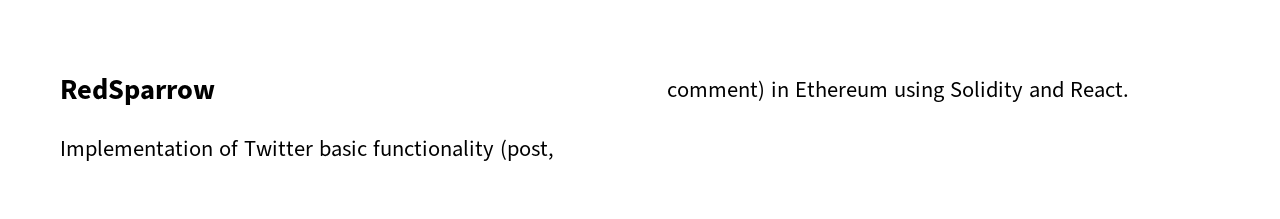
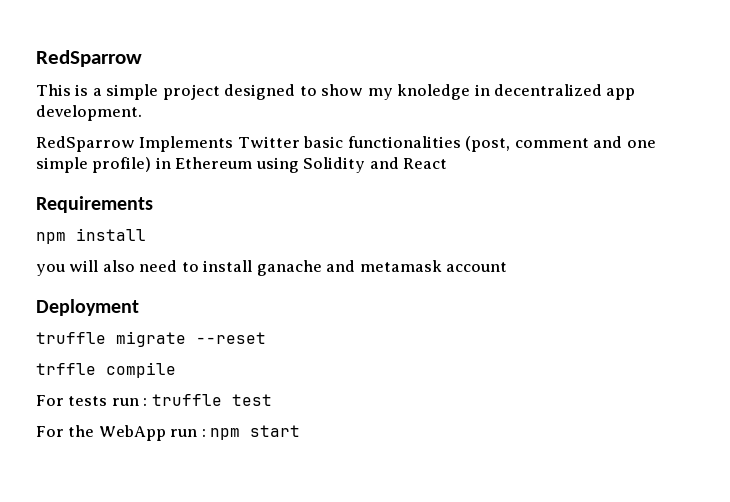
[60,139,555,161] [667,80,765,101] Implementation of Twitter basic functionality (post, comment) -> [36,84,636,100] [36,105,142,121] [36,136,656,152] [36,157,152,173] This is a simple project designed to show my knoledge in decentralized app development. // RedSparrow Implements Twitter basic functionalities (post, comment and one simple profile)
[1070,82,1130,98] React. -> [403,158,448,169] [36,196,153,213] [36,228,146,244] [36,260,508,276] [36,299,139,316] [36,331,266,347] [36,362,176,378] [36,394,272,406] [36,425,301,441] React // Requirements // npm install // you will also need to install ganache and metamask account // Deployment // truffle migrate --reset // trffle compile // For tests run : truffle test // For the WebApp run : npm start

